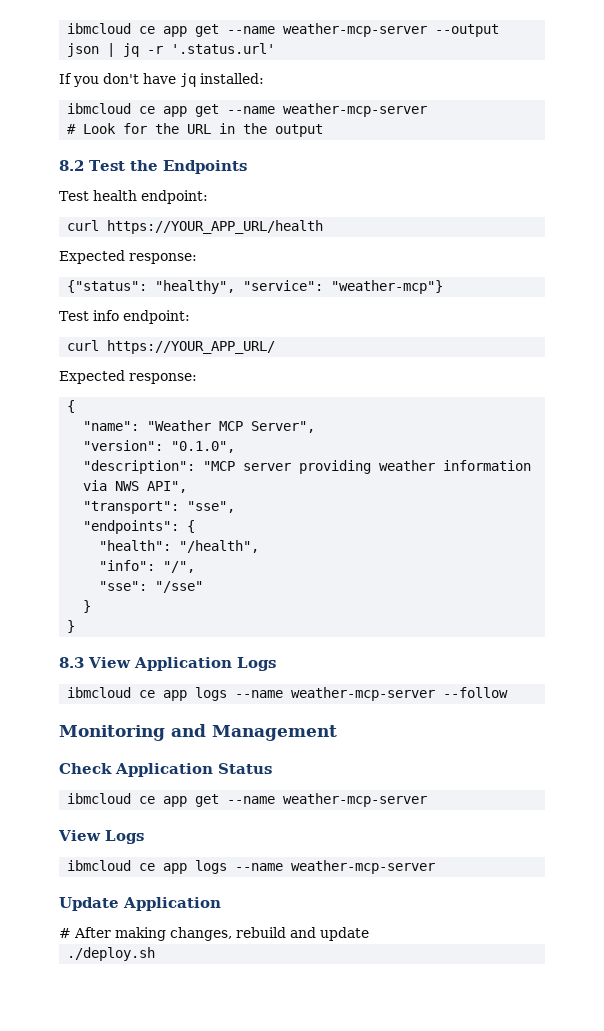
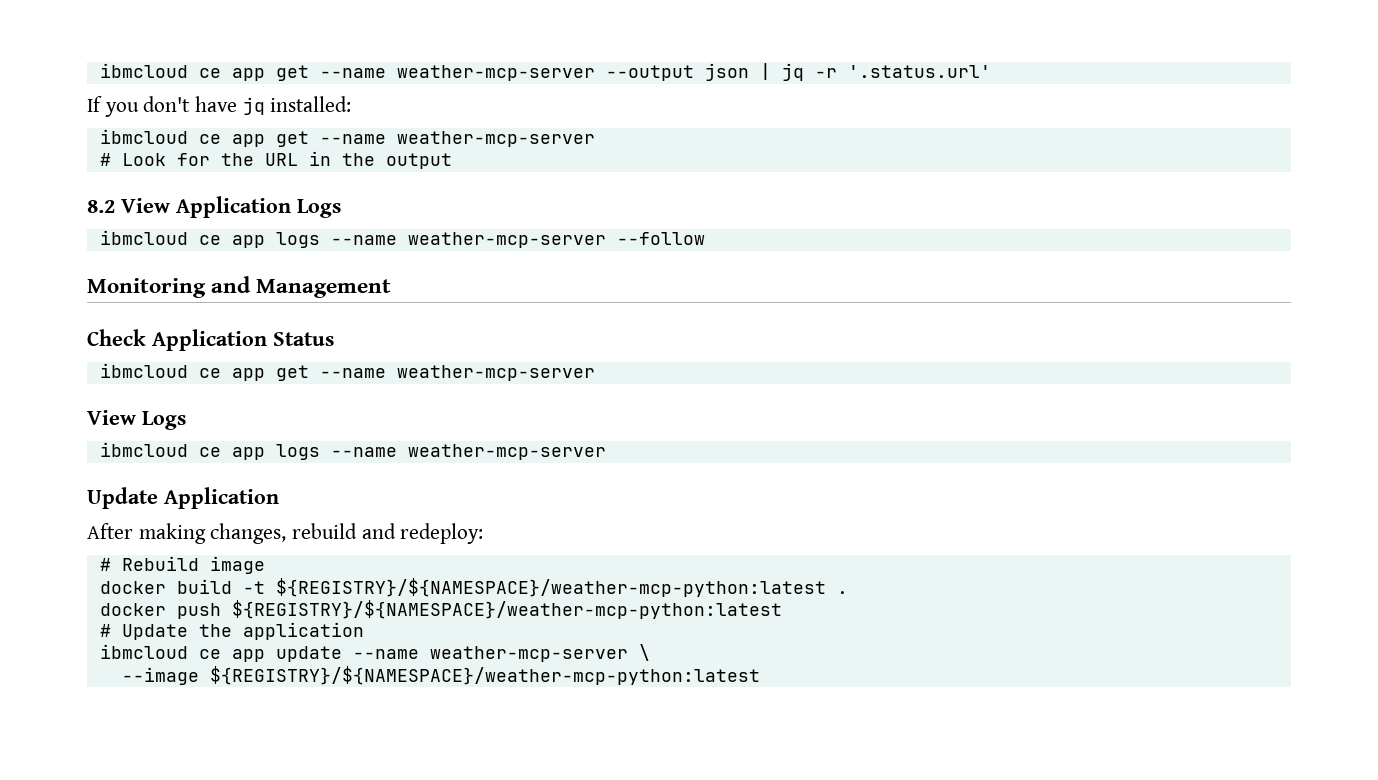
[89,160,247,174] [59,190,208,204] [67,220,324,234] [59,250,197,264] [67,280,444,294] [59,310,190,324] [67,340,276,354] [59,370,197,384] [67,400,76,413] [83,420,316,433] [83,440,236,453] [83,460,532,474] [83,480,188,493] [83,501,236,514] [83,520,196,534] [99,540,260,553] [99,560,196,573] [99,581,204,593] [83,600,92,613] [67,620,76,633] [59,657,84,668] Test the Endpoints // Test health endpoint: // curl https://YOUR_APP_URL/health // Expected response: // {"status": "healthy", "service": "weather-mcp"} // Test info endpoint: // curl https://YOUR_APP_URL/ // Expected response: // { // "name": "Weather MCP Server", // "version": "0.1.0", // "description": "MCP server providing weather information via NWS API", // "transport": "sse", // "endpoints": { // "health": "/health", // "info": "/", // "sse": "/sse" // } // } // 8.3 -> (115, 206) none
[59,928,71,938] # -> (279, 498) none
[320,927,369,941] [67,947,156,961] update // ./deploy.sh -> [400,523,484,544] [99,556,265,574] [99,578,848,597] [99,600,782,619] [99,622,364,640] [99,644,650,662] [121,666,760,685] redeploy: // # Rebuild image // docker build -t ${REGISTRY}/${NAMESPACE}/weather-mcp-python:latest . // docker push ${REGISTRY}/${NAMESPACE}/weather-mcp-python:latest // # Update the application // ibmcloud ce app update --name weather-mcp-server \ // --image ${REGISTRY}/${NAMESPACE}/weather-mcp-python:latest

